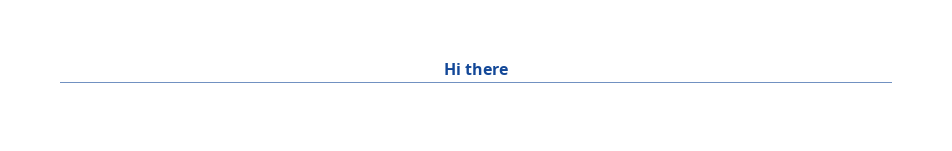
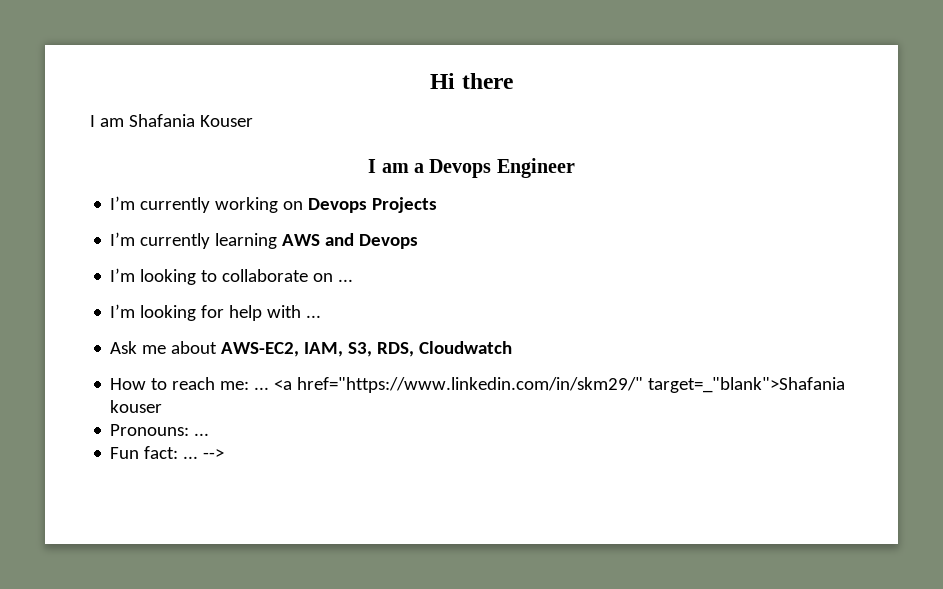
(509, 69) none -> [90,114,253,127] [368,158,575,178] [110,196,438,213] [110,232,419,249] [110,268,354,285] [110,304,322,321] [110,341,513,357] [110,377,846,393] [110,400,163,413] [110,424,210,436] [110,446,225,459] // I am Shafania Kouser // I am a Devops Engineer // I’m currently working on Devops Projects // I’m currently learning AWS and Devops // I’m looking to collaborate on ... // I’m looking for help with ... // Ask me about AWS-EC2, IAM, S3, RDS, Cloudwatch // How to reach me: ... <a href="https://www.linkedin.com/in/skm29/" target=_"blank">Shafania kouser // Pronouns: ... // Fun fact: ... -->

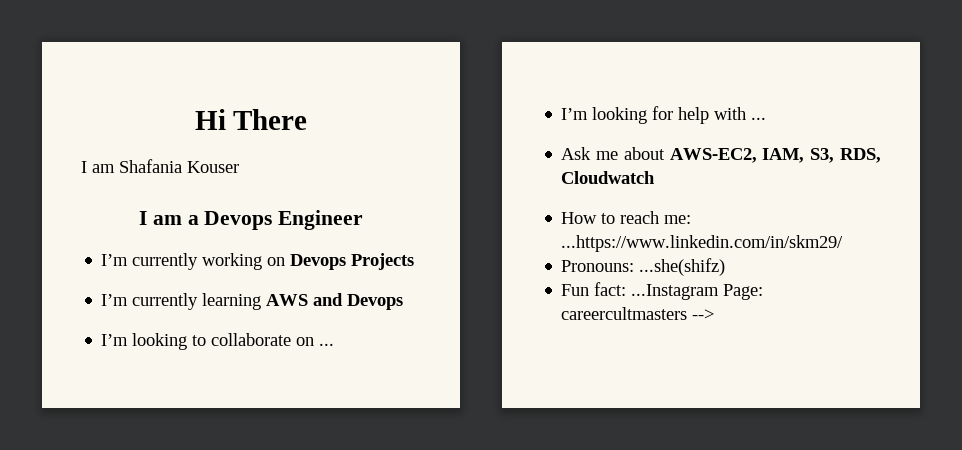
[461,73,513,89] there -> [233,109,308,130] There
[254,377,846,393] [110,400,163,413] ... <a href="https://www.linkedin.com/in/skm29/" target=_"blank">Shafania kouser -> [561,235,844,252] ...https://www.linkedin.com/in/skm29/
[194,433,210,436] ... -> [639,258,726,276] ...she(shifz)
[183,456,199,459] ... -> [631,284,764,300] [561,307,688,320] ...Instagram Page: careercultmasters

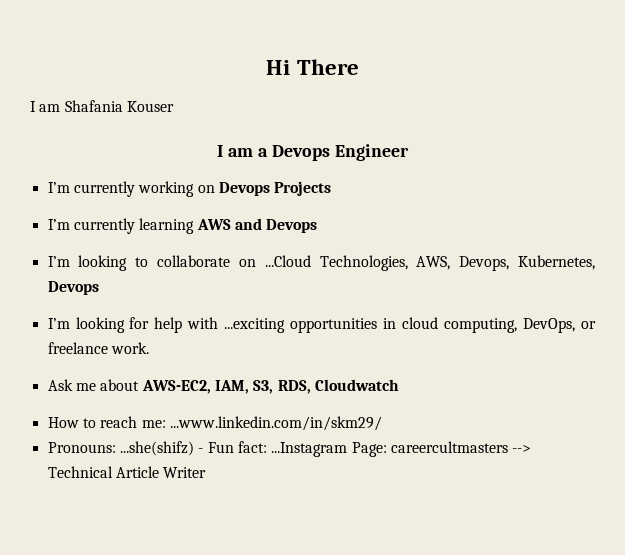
[319,343,335,346] ... -> [264,255,595,271] [47,281,99,295] ...Cloud Technologies, AWS, Devops, Kubernetes, Devops
[751,117,767,120] ... -> [224,317,596,333] [47,342,149,354] ...exciting opportunities in cloud computing, DevOps, or freelance work.
[561,235,844,252] ...https://www.linkedin.com/in/skm29/ -> [169,416,382,431] ...www.linkedin.com/in/skm29/
(726, 267) // -> [198,448,204,453] -
(715, 314) none -> [47,466,207,478] Technical Article Writer

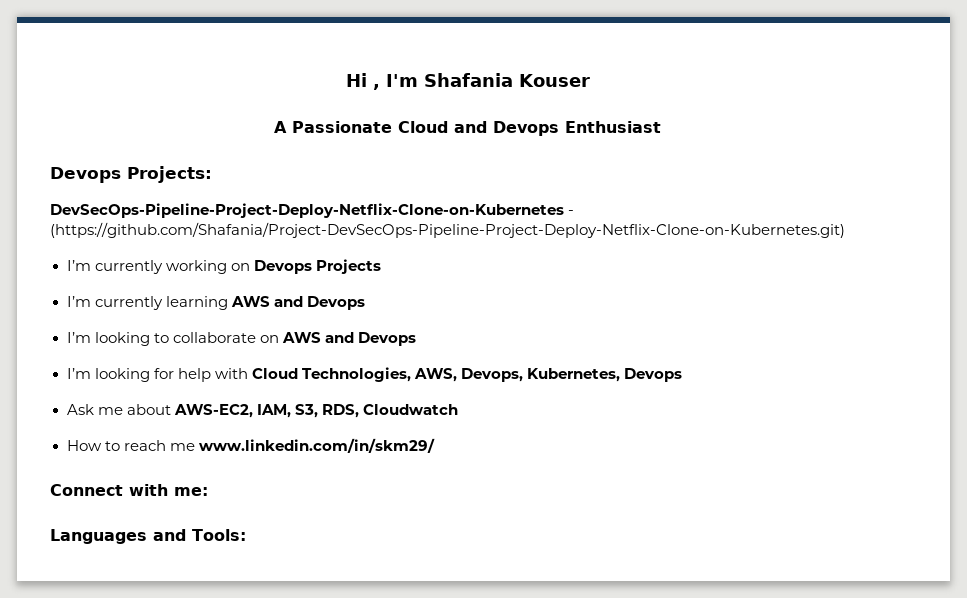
[296,59,359,75] [30,101,61,112] There // I am -> [372,74,418,90] , I'm
[217,144,409,161] I am a Devops Engineer -> [274,121,661,136] [50,166,212,183] [50,203,575,218] [50,222,845,238] A Passionate Cloud and Devops Enthusiast // Devops Projects: // DevSecOps-Pipeline-Project-Deploy-Netflix-Clone-on-Kubernetes - (https://github.com/Shafania/Project-DevSecOps-Pipeline-Project-Deploy-Netflix-Clone-on-Kubernetes.git)
[264,255,595,271] ...Cloud Technologies, AWS, Devops, Kubernetes, -> [281,332,354,343] AWS and
[224,317,596,333] [47,342,149,354] ...exciting opportunities in cloud computing, DevOps, or freelance work. -> [251,367,682,382] Cloud Technologies, AWS, Devops, Kubernetes, Devops
[141,416,382,431] [47,441,532,457] [47,466,207,478] me: ...www.linkedin.com/in/skm29/ // Pronouns: ...she(shifz) - Fun fact: ...Instagram Page: careercultmasters --> Technical Article Writer -> [169,438,435,453] [50,484,208,496] [50,529,246,544] me www.linkedin.com/in/skm29/ // Connect with me: // Languages and Tools:

